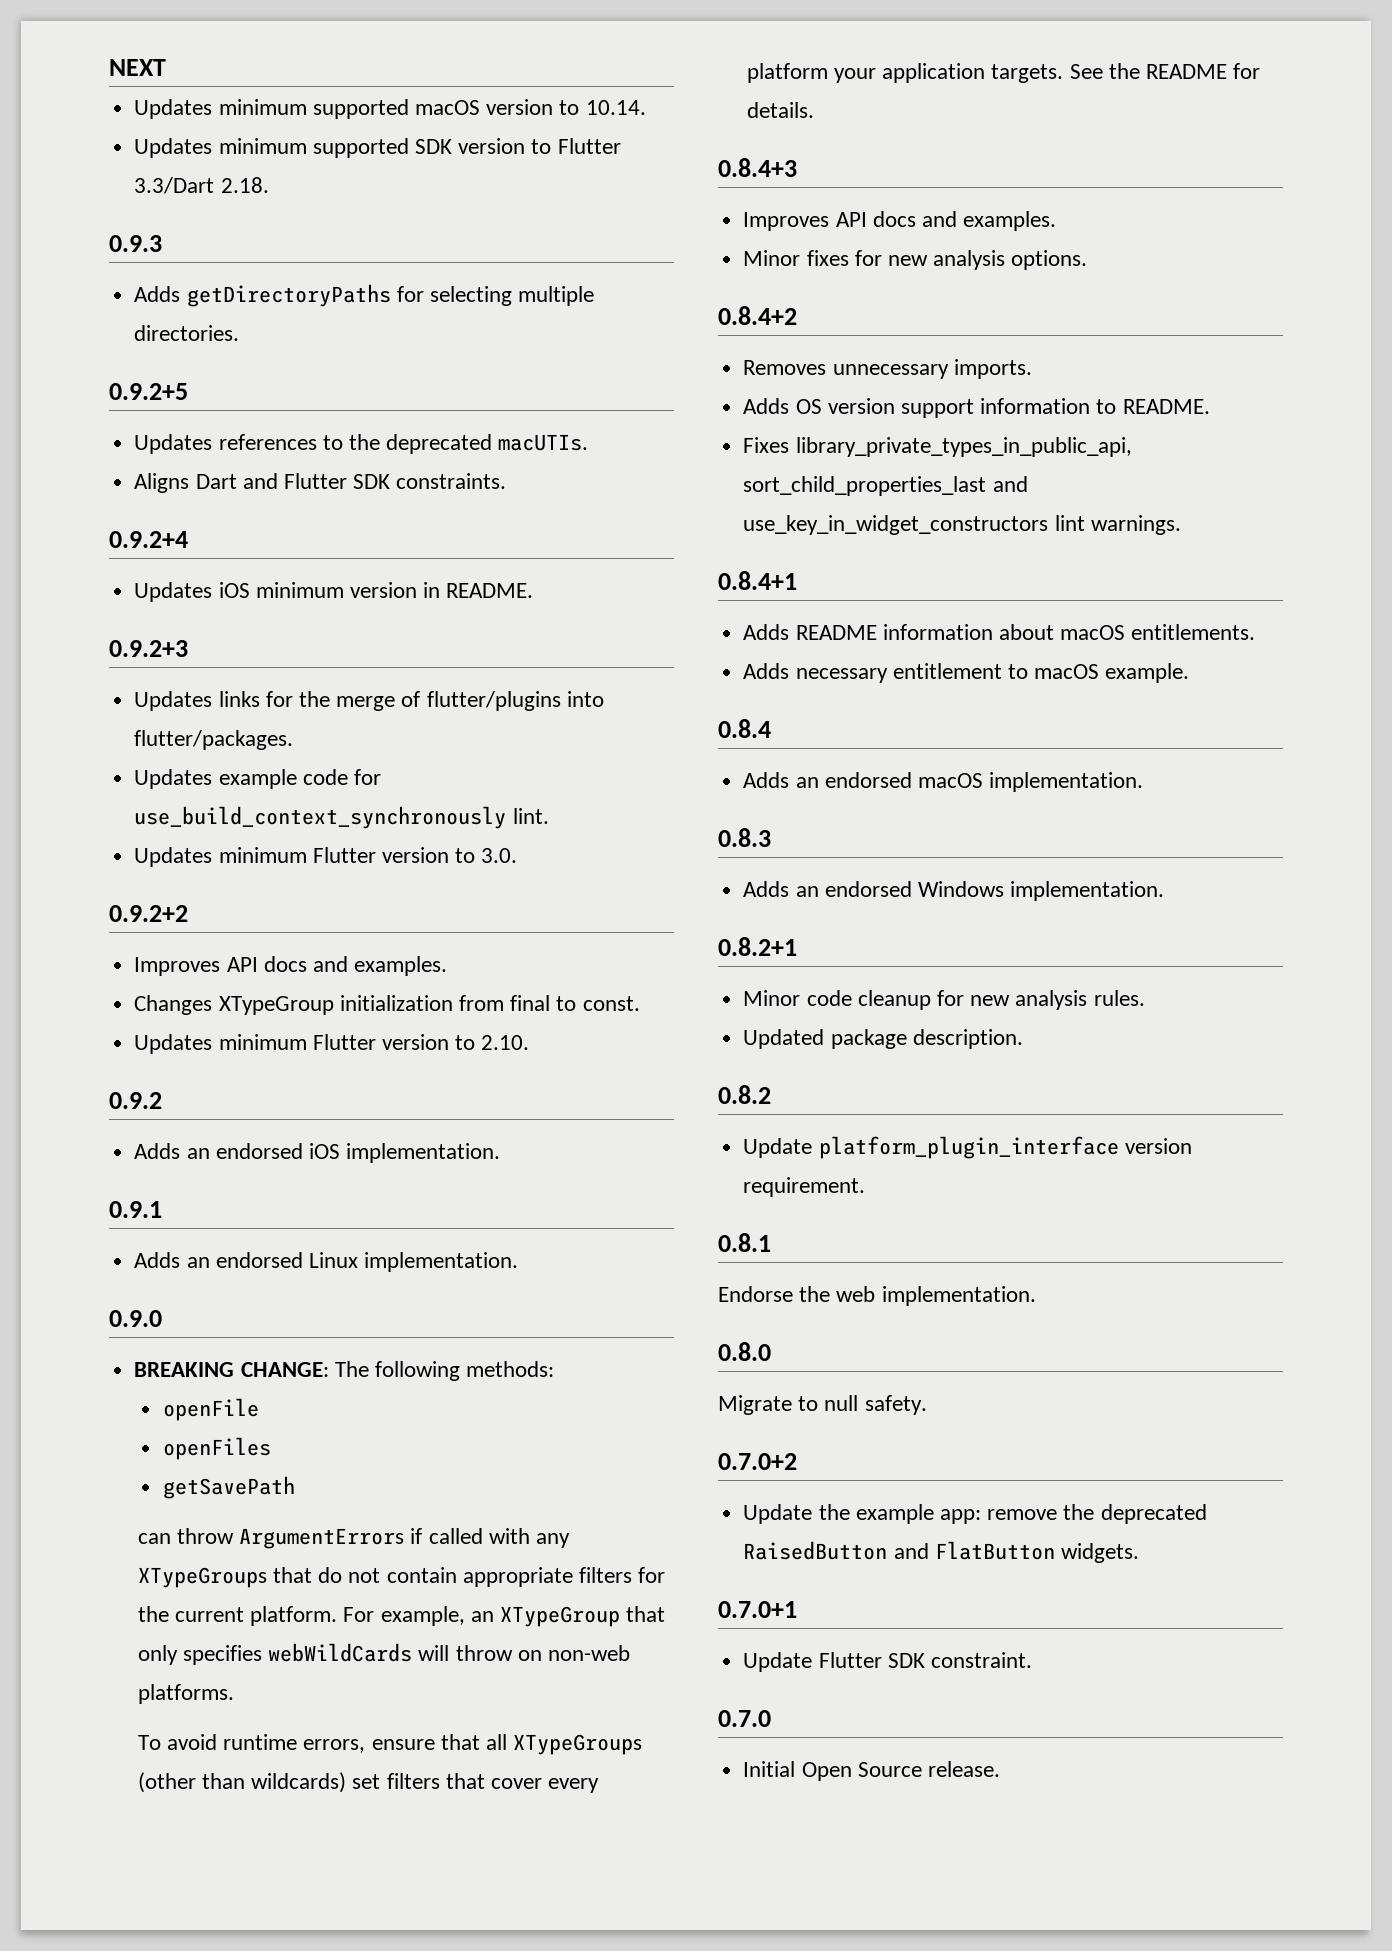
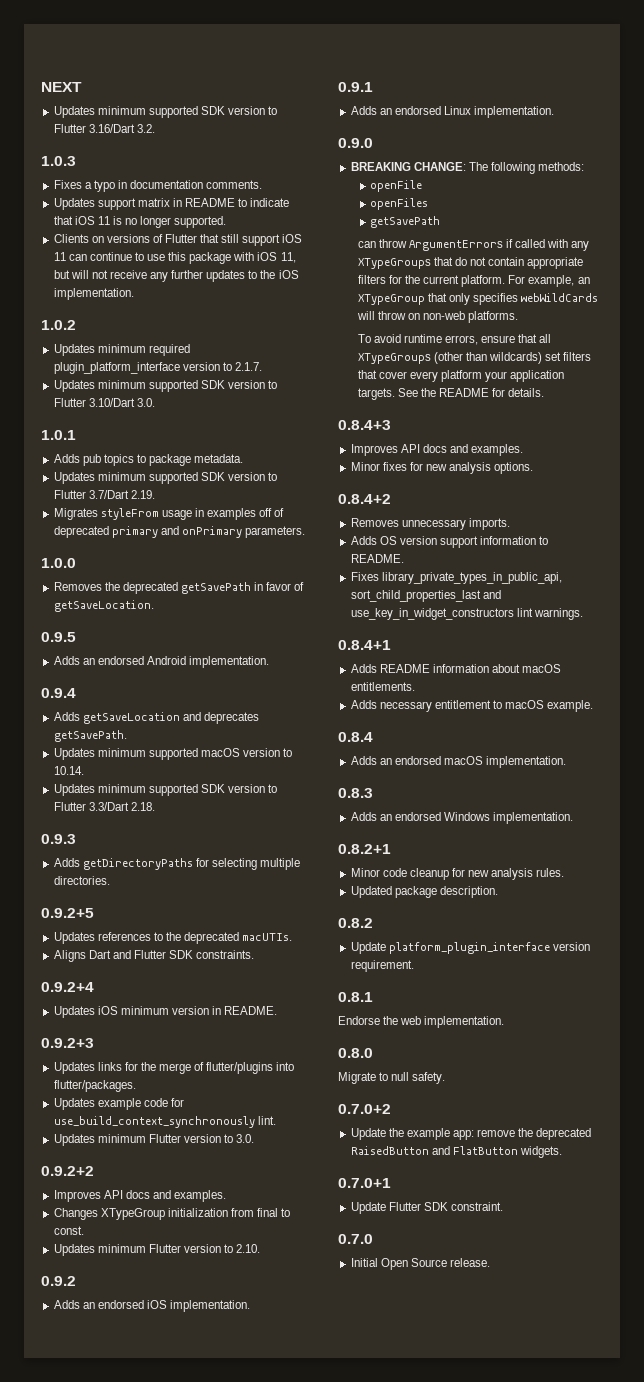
(166, 67) none -> [53,106,278,118] [53,124,155,133] [41,156,76,166] [53,180,263,192] [53,198,290,210] [53,216,227,228] [53,234,303,246] [53,252,296,264] [53,270,299,282] [53,288,134,300] [41,320,76,330] [53,344,190,356] [53,362,262,374] [53,380,278,392] [53,398,155,407] [41,430,76,440] [53,454,244,466] [53,472,278,484] [53,490,155,499] [53,508,285,520] [53,526,306,538] [41,558,76,568] [53,582,305,594] [53,600,154,612] [41,632,76,642] [53,656,270,668] [41,688,76,698] [53,712,259,724] [53,730,127,742] // Updates minimum supported SDK version to Flutter 3.16/Dart 3.2. // 1.0.3 // Fixes a typo in documentation comments. // Updates support matrix in README to indicate that iOS 11 is no longer supported. // Clients on versions of Flutter that still support iOS 11 can continue to use this package with iOS 11, but will not receive any further updates to the iOS implementation. // 1.0.2 // Updates minimum required plugin_platform_interface version to 2.1.7. // Updates minimum supported SDK version to Flutter 3.10/Dart 3.0. // 1.0.1 // Adds pub topics to package metadata. // Updates minimum supported SDK version to Flutter 3.7/Dart 2.19. // Migrates styleFrom usage in examples off of deprecated primary and onPrimary parameters. // 1.0.0 // Removes the deprecated getSavePath in favor of getSaveLocation. // 0.9.5 // Adds an endorsed Android implementation. // 0.9.4 // Adds getSaveLocation and deprecates getSavePath.

